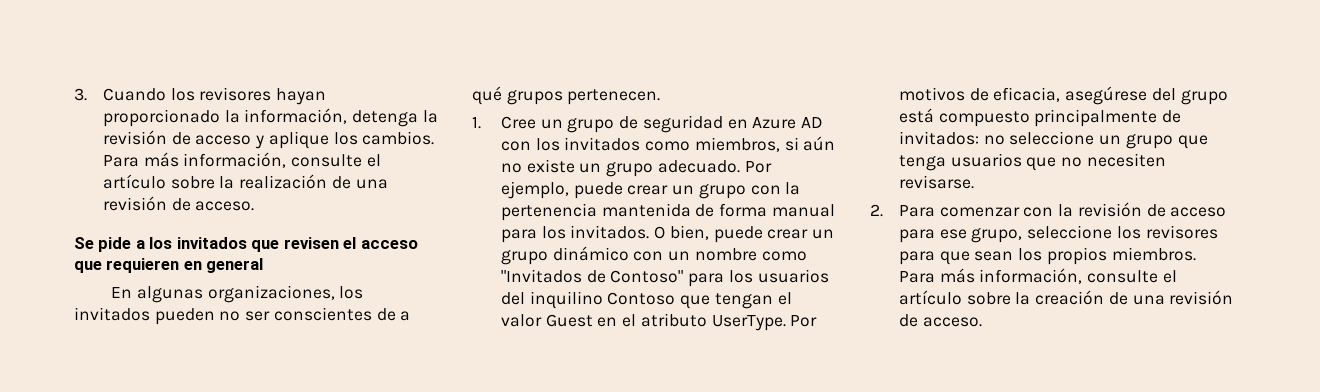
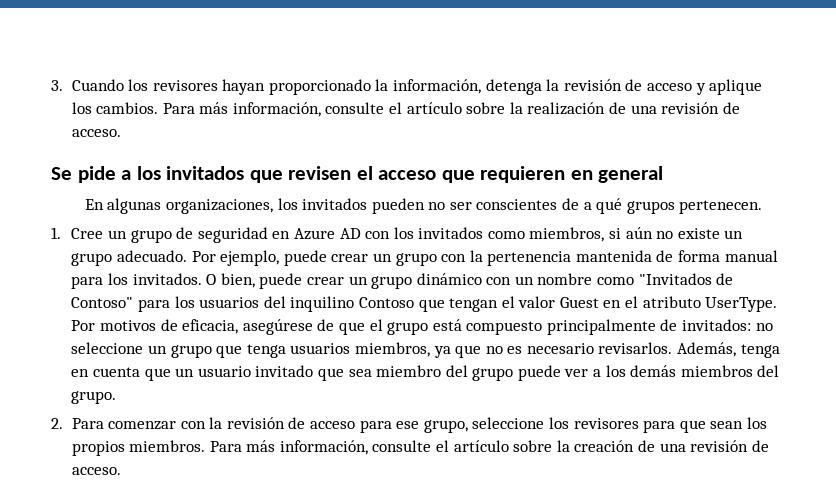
[1151,88,1176,101] del -> [317,319,383,335] de que el
[1026,153,1166,171] [898,175,974,189] que no necesiten revisarse. -> [354,342,780,358] [71,365,780,381] [71,391,117,404] miembros, ya que no es necesario revisarlos. Además, tenga en cuenta que un usuario invitado que sea miembro del grupo puede ver a los demás miembros del grupo.

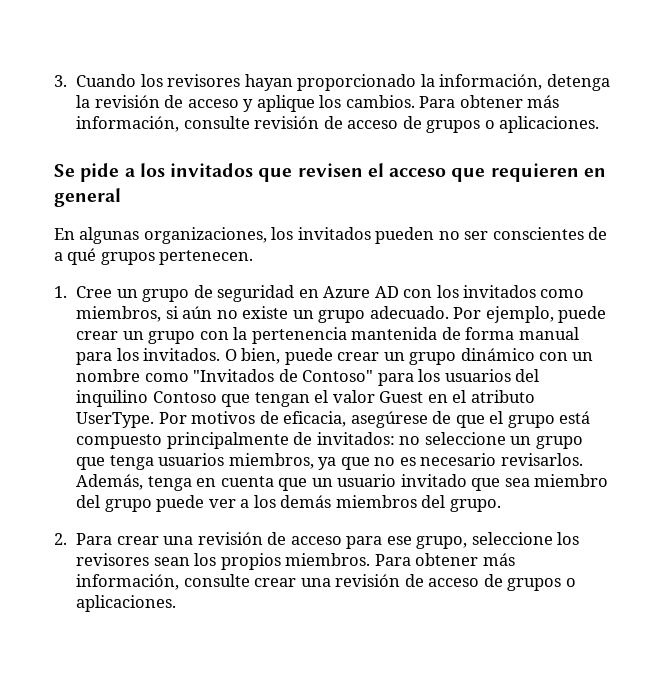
[199,102,740,117] [71,129,121,137] más información, consulte el artículo sobre la realización de una revisión de acceso. -> [459,95,559,108] [76,116,600,133] obtener más información, consulte revisión de acceso de grupos o aplicaciones.
[108,417,223,430] comenzar con la -> [116,536,194,545] crear una
[643,420,706,433] para que -> (150, 559) none
[246,440,769,455] [71,467,121,475] más información, consulte el artículo sobre la creación de una revisión de acceso. -> [415,553,515,566] [76,574,576,591] [76,595,177,612] obtener más información, consulte crear una revisión de acceso de grupos o aplicaciones.

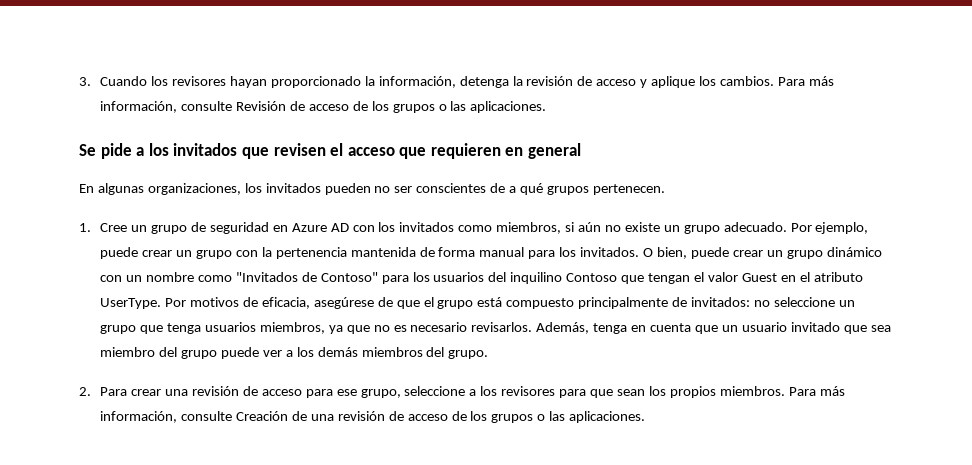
[459,95,559,108] [76,116,495,133] obtener más información, consulte revisión de acceso de grupos o -> [808,76,834,86] [100,101,467,113] más información, consulte Revisión de acceso de los grupos o las
[556,532,579,545] [76,553,150,566] los revisores -> [469,386,614,398] a los revisores para que
[415,553,515,566] [76,574,297,590] obtener más información, consulte crear -> [819,386,845,396] [100,411,307,423] más información, consulte Creación de
[507,578,576,591] grupos o -> [470,411,566,423] los grupos o las

